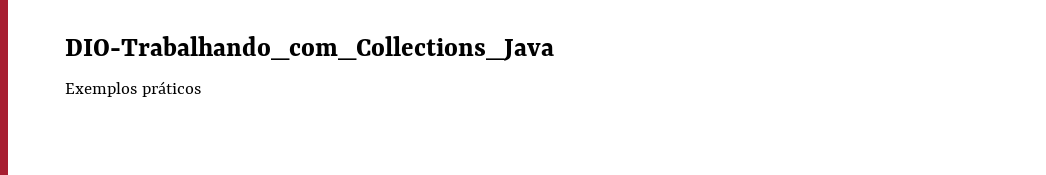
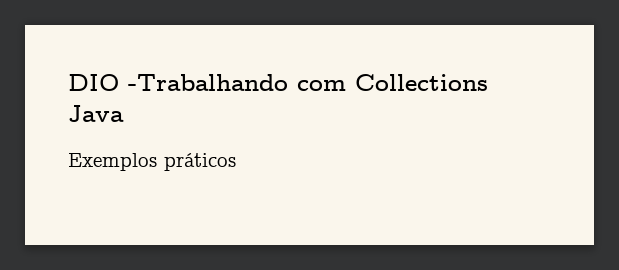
[65,36,554,61] DIO-Trabalhando_com_Collections_Java -> [68,74,488,91] [68,105,124,122] DIO -Trabalhando com Collections Java

